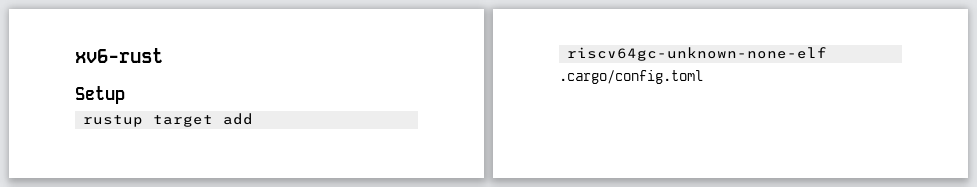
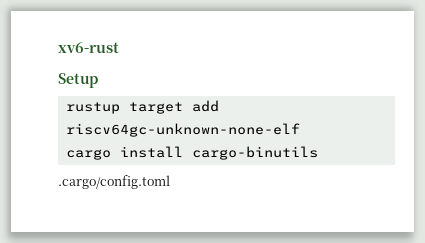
(828, 54) none -> [65,146,318,160] // cargo install cargo-binutils

